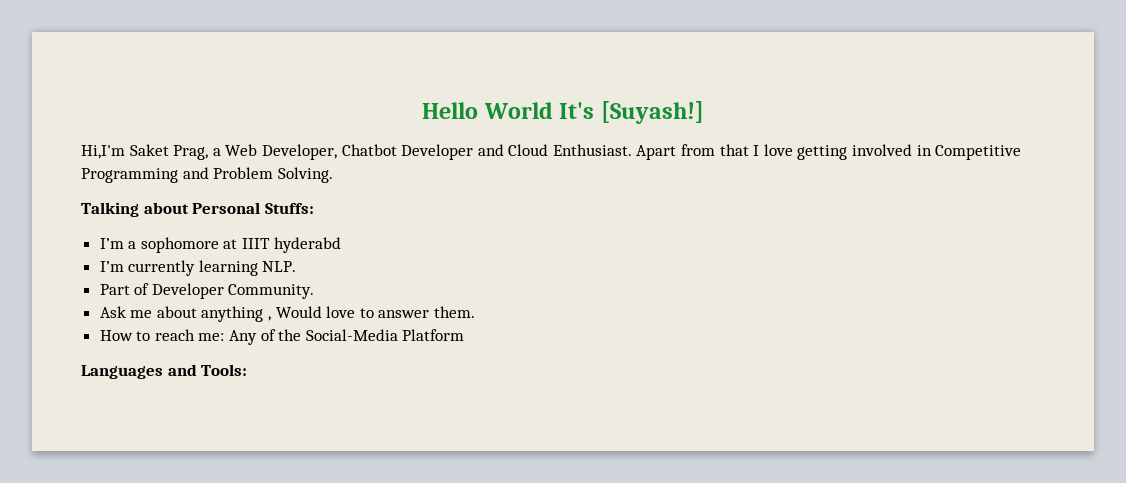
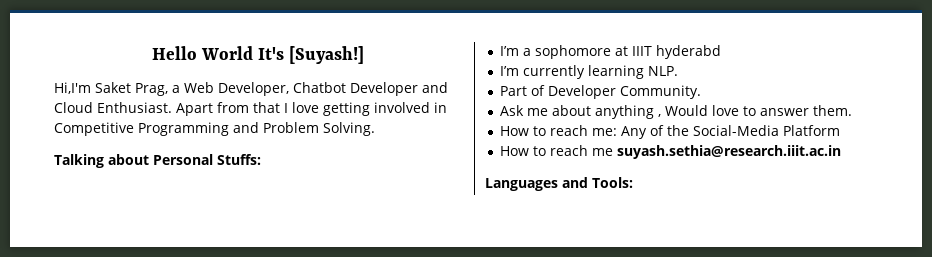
(465, 335) none -> [499,145,841,159] // How to reach me suyash.sethia@research.iiit.ac.in

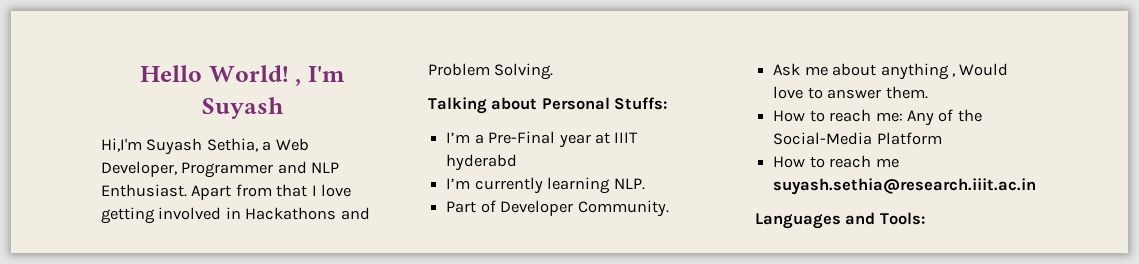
[200,46,365,64] World It's [Suyash!] -> [208,65,346,86] [202,97,284,119] World! , I'm Suyash
[95,82,168,96] Saket Prag, -> [146,138,258,155] Suyash Sethia,
[293,82,448,96] [54,102,93,113] Chatbot Developer and Cloud -> [181,161,340,178] Programmer and NLP
[54,122,229,136] Competitive Programming -> [245,207,337,220] Hackathons
[534,45,611,59] sophomore -> [488,131,591,148] Pre-Final year

